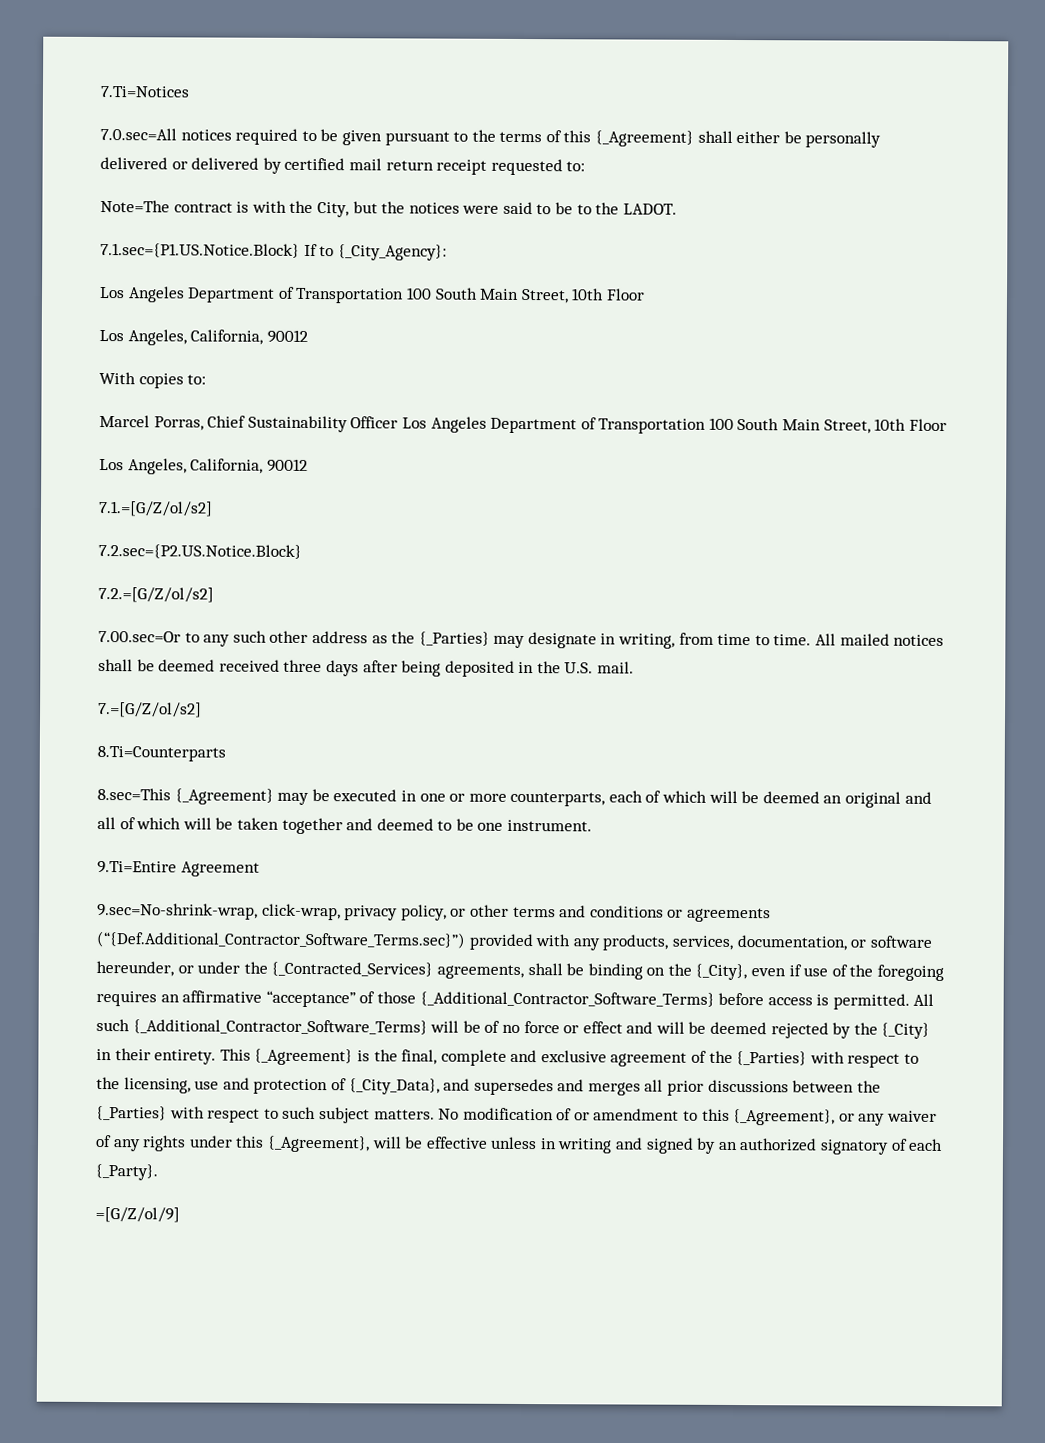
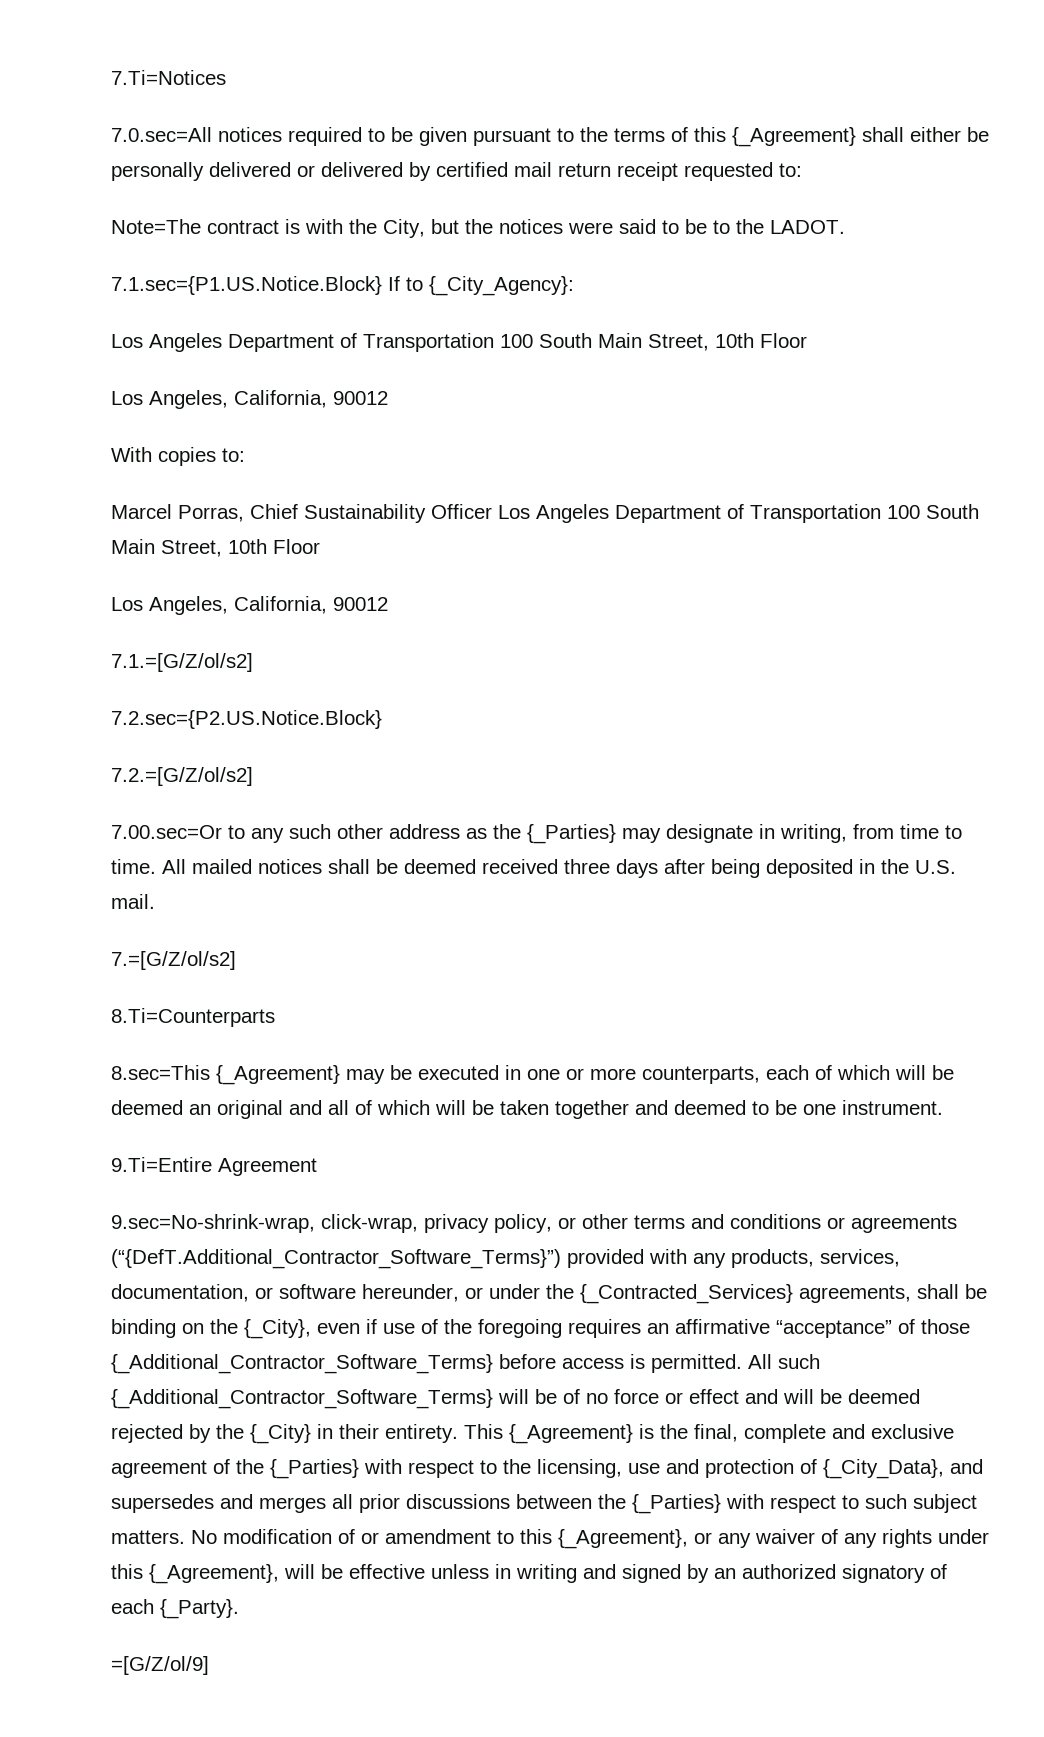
[96,930,466,949] (“{Def.Additional_Contractor_Software_Terms.sec}”) -> [111,1249,561,1269] (“{DefT.Additional_Contractor_Software_Terms}”)

